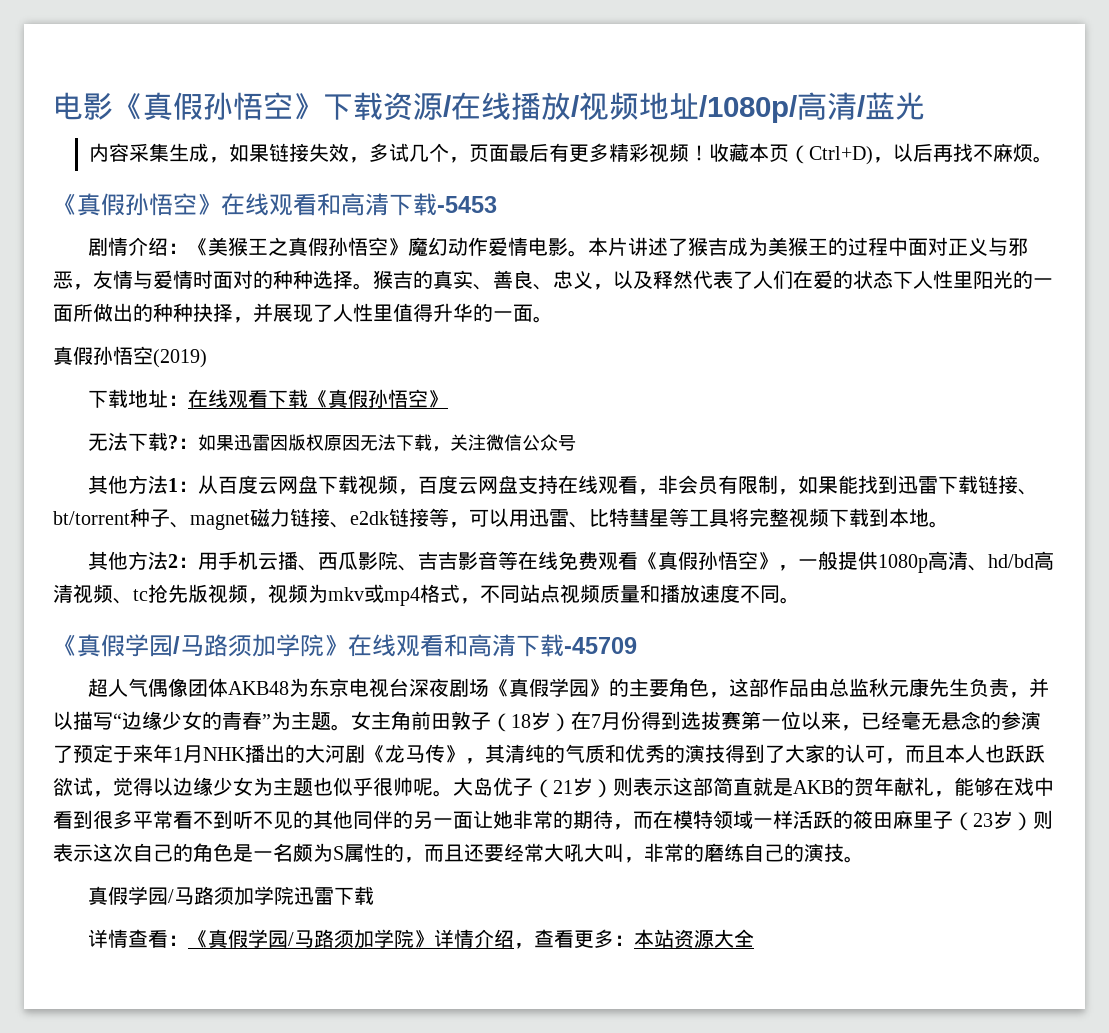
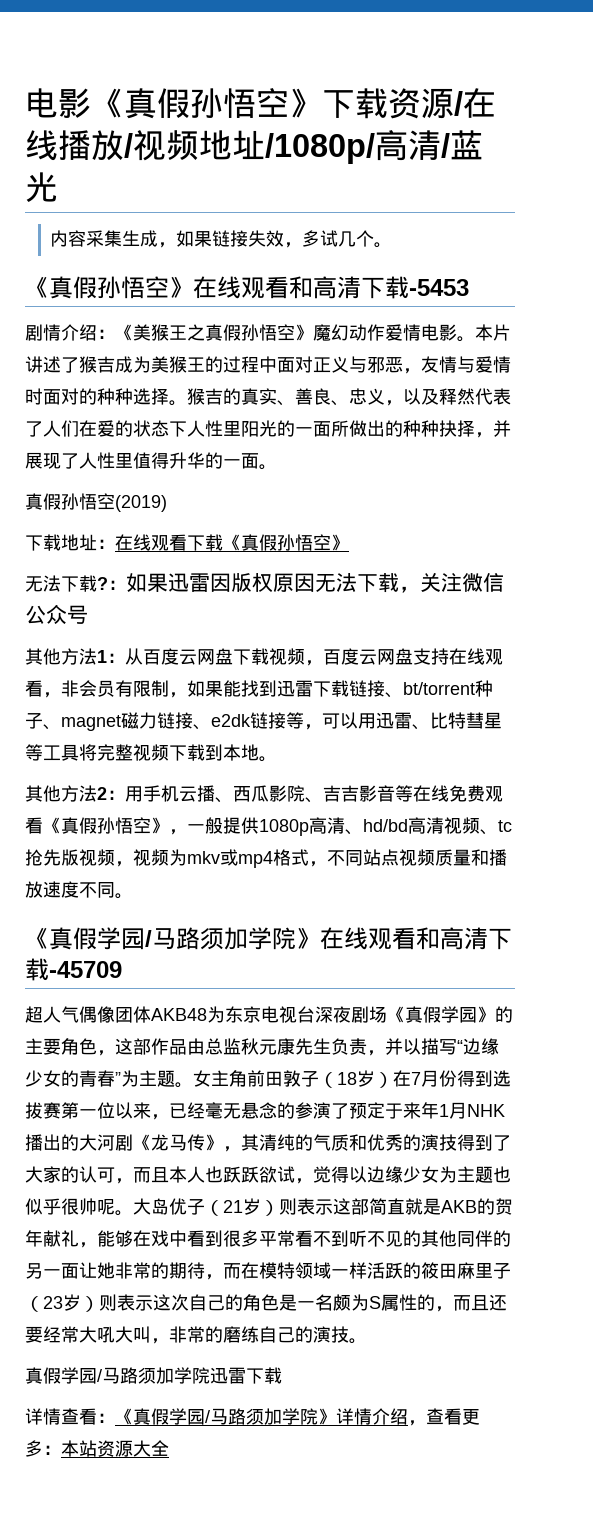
[449,143,1034,165] ，页面最后有更多精彩视频！收藏本页（Ctrl+D)，以后再找不麻烦 -> (375, 238) none

